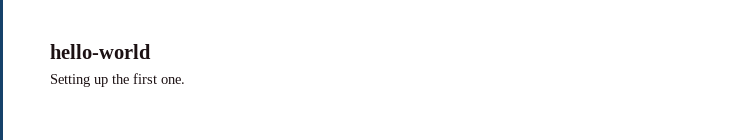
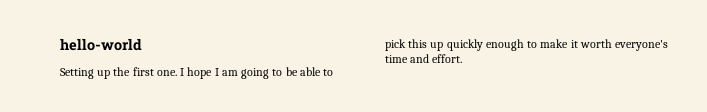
(185, 80) none -> [180,67,334,79] [385,39,669,51] [385,54,463,63] I hope I am going to be able to pick this up quickly enough to make it worth everyone's time and effort.

